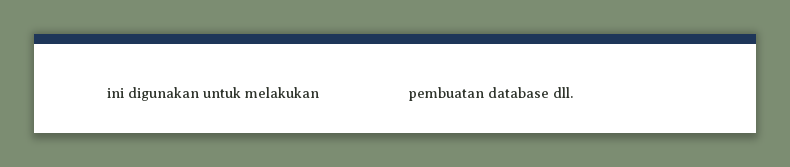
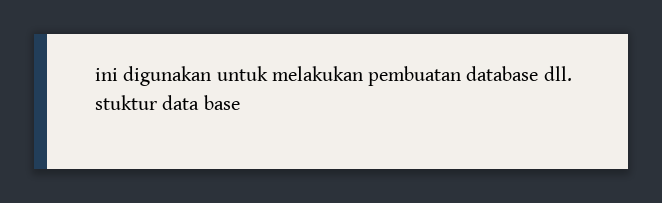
(573, 92) none -> [95,95,240,110] stuktur data base

